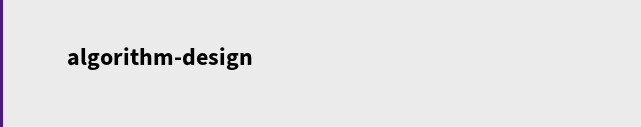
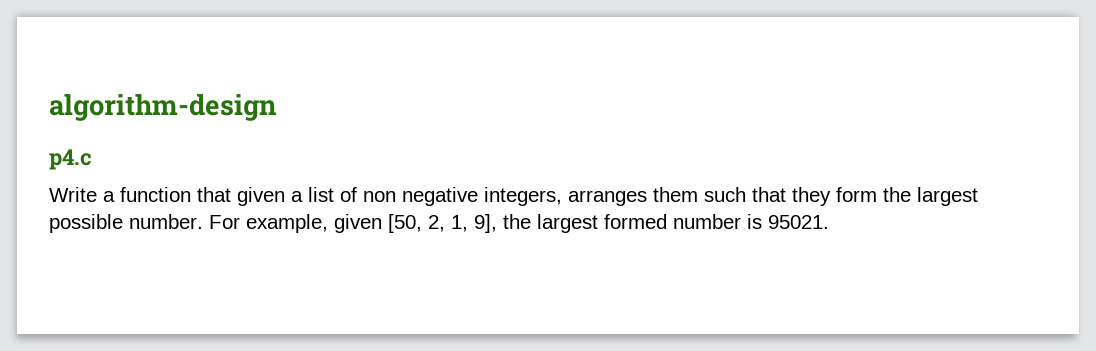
(253, 58) none -> [49,149,92,170] [49,187,978,206] [49,214,829,233] // p4.c // Write a function that given a list of non negative integers, arranges them such that they form the largest possible number. For example, given [50, 2, 1, 9], the largest formed number is 95021.

